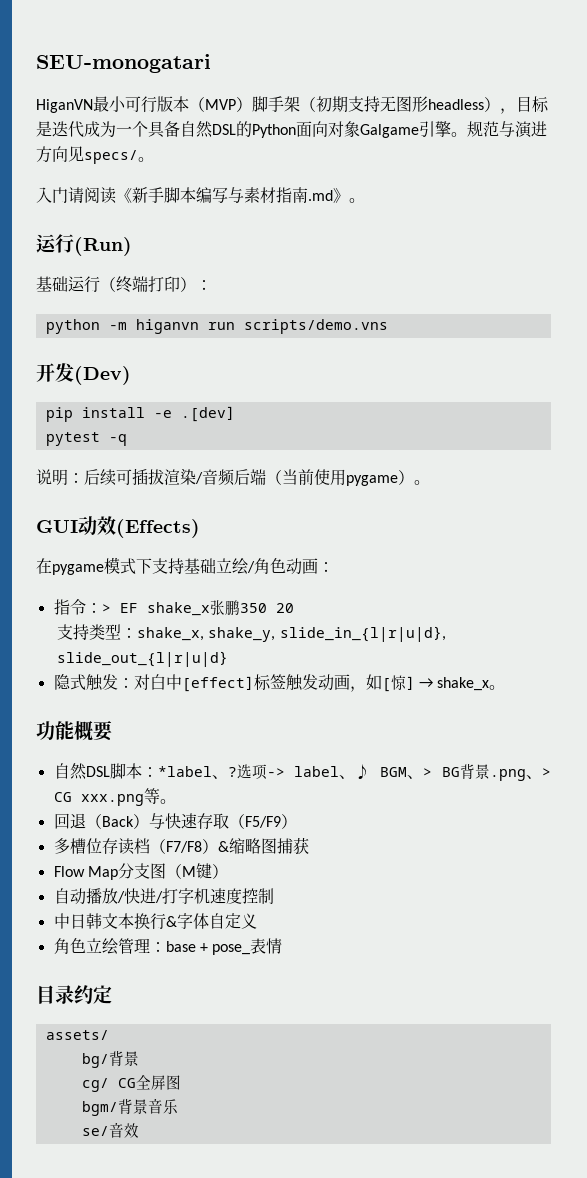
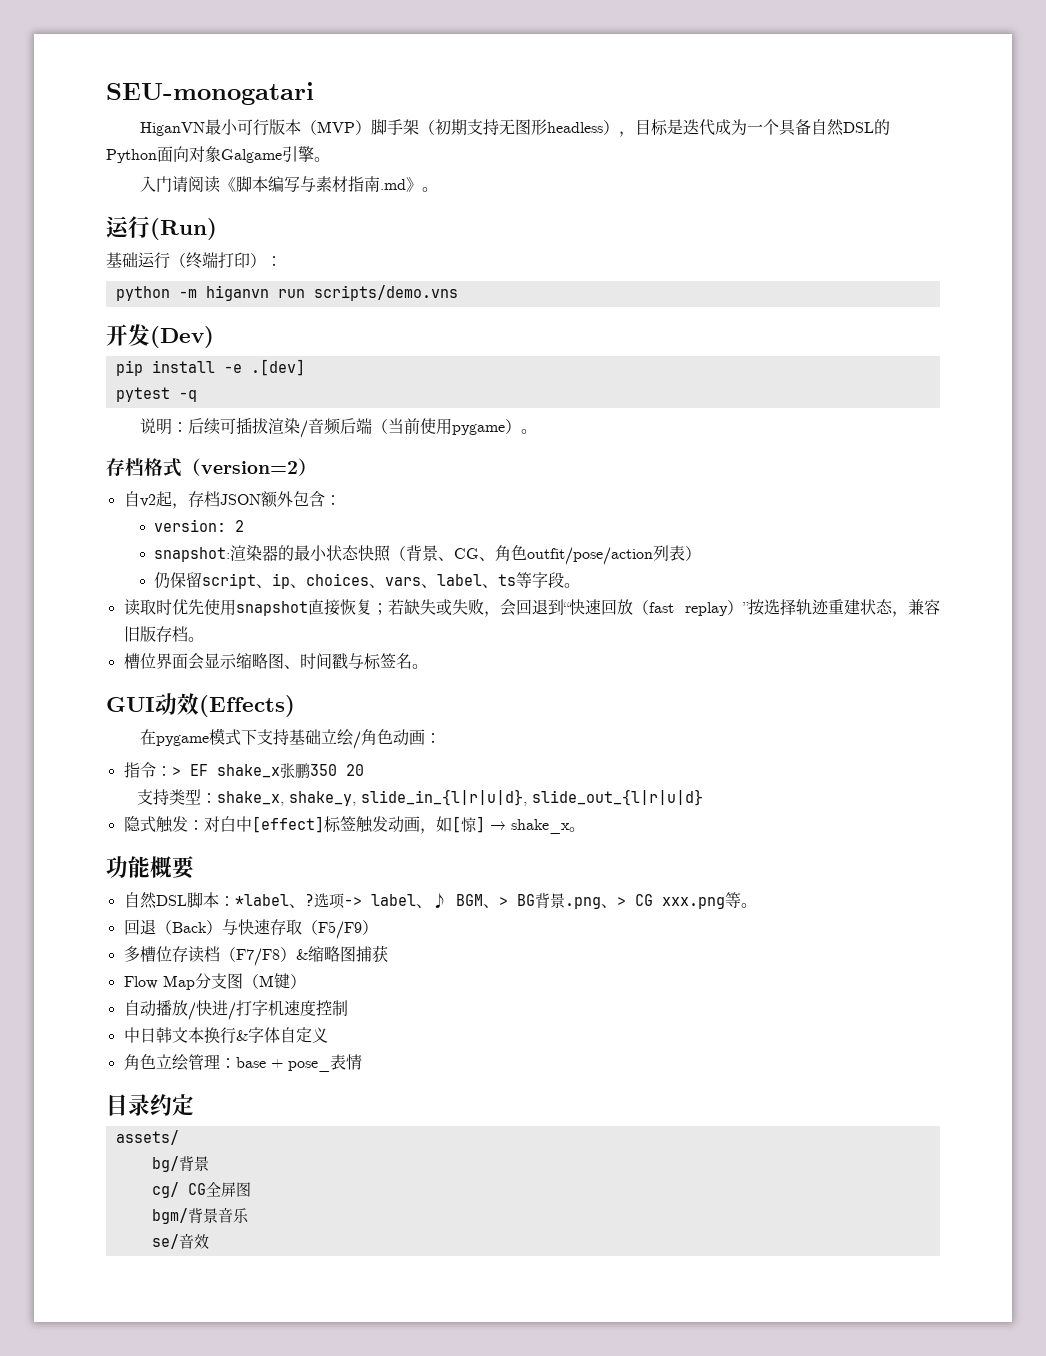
[467,121,547,138] [36,146,154,164] 规范与演进方向见specs/。 -> (330, 159) none
[132,187,164,203] 新手 -> (236, 184) none
(430, 482) none -> [106,458,317,477] [123,491,341,509] [154,519,245,532] [154,545,702,565] [154,572,581,589] [123,599,940,617] [123,626,204,642] [123,653,428,670] // 存档格式（version=2） // 自v2起，存档JSON额外包含： // version: 2 // snapshot:渲染器的最小状态快照（背景、CG、角色outfit/pose/action列表） // 仍保留script、ip、choices、vars、label、ts等字段。 // 读取时优先使用snapshot直接恢复；若缺失或失败，会回退到“快速回放（fast replay）”按选择轨迹重建状态，兼容旧版存档。 // 槽位界面会显示缩略图、时间戳与标签名。

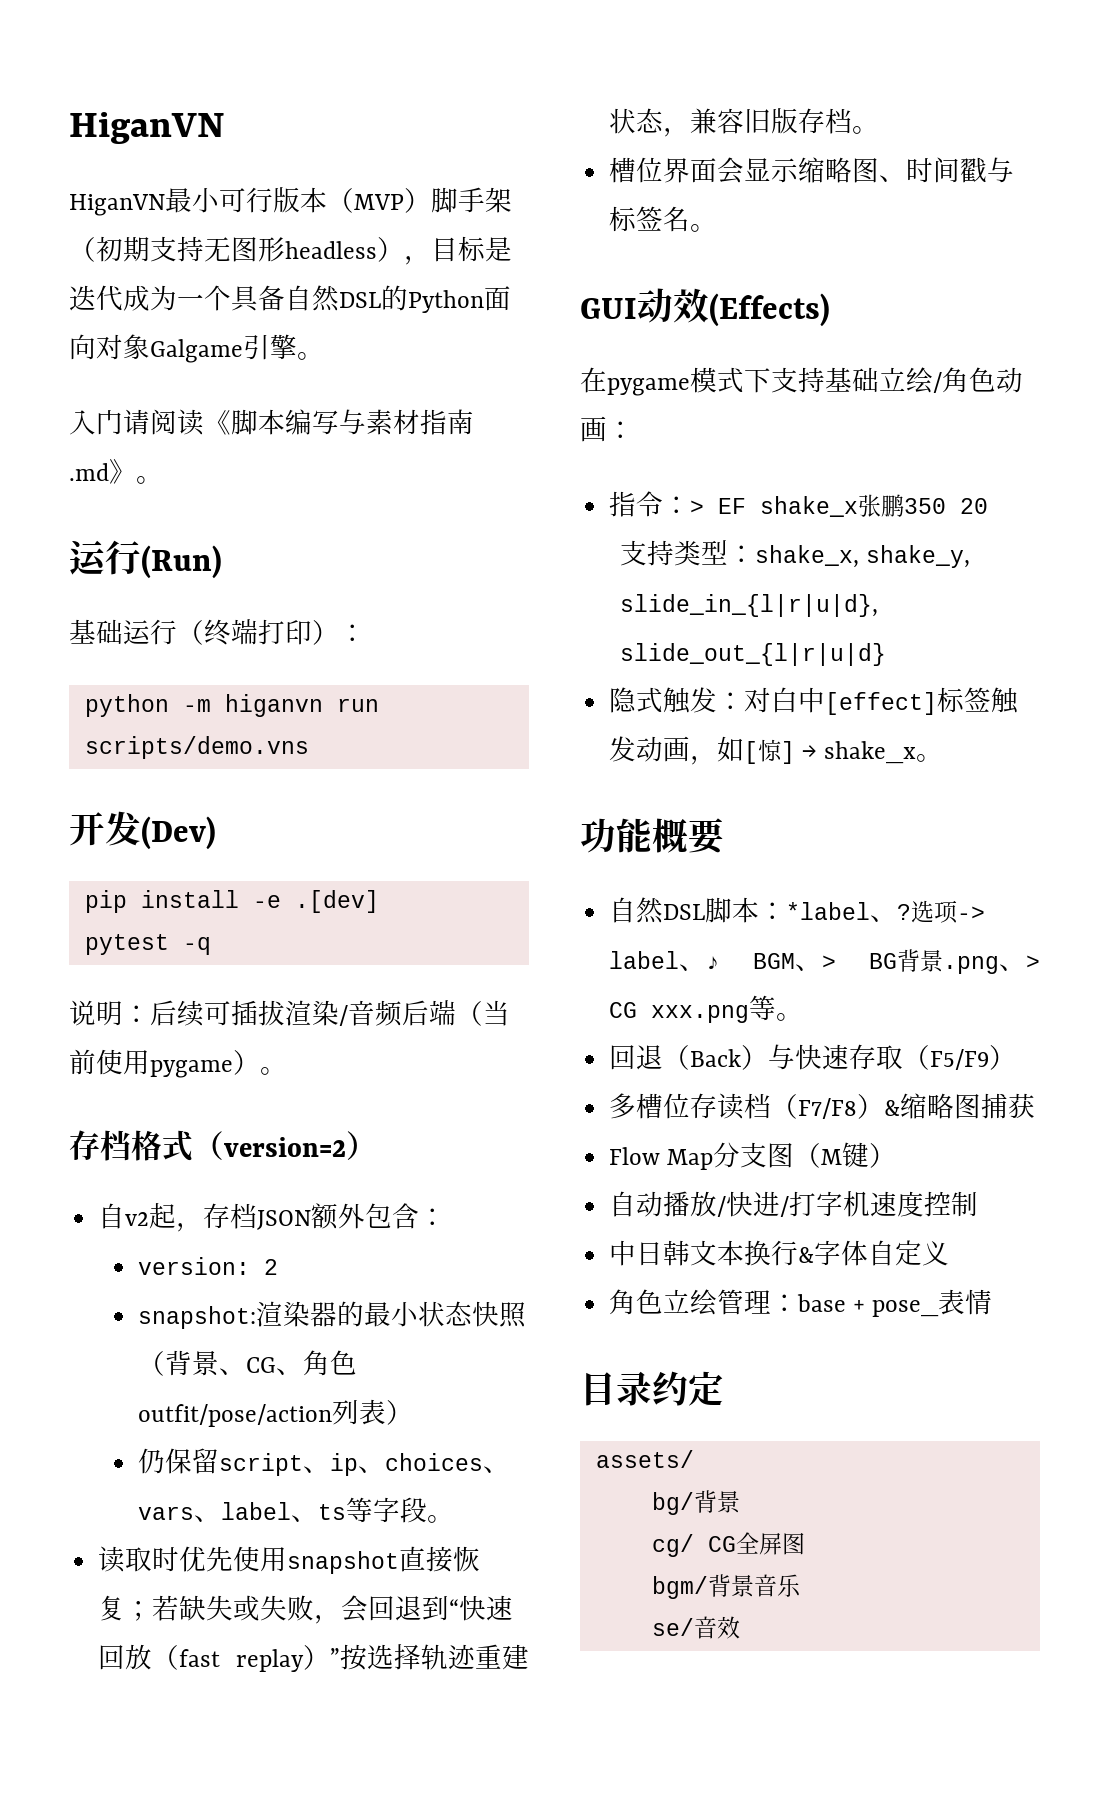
[106,82,314,105] SEU-monogatari -> [69,112,225,144] HiganVN

